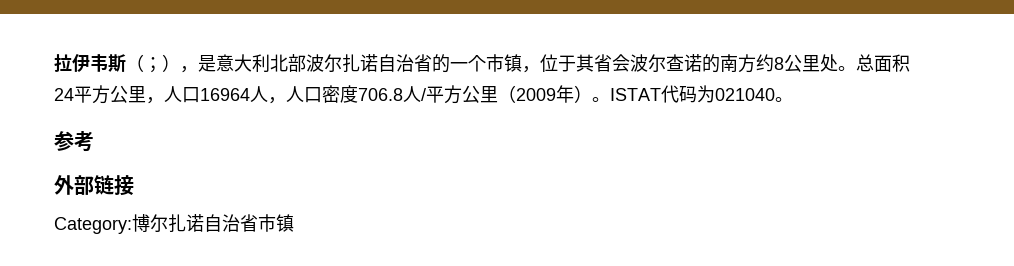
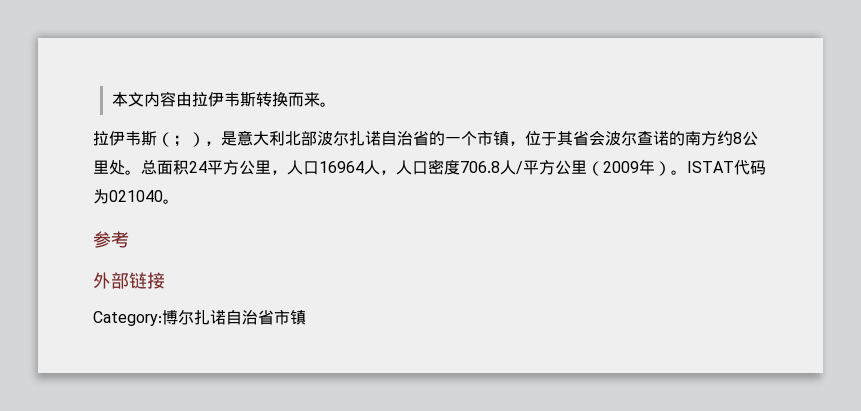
(54, 63) none -> [111,91,336,107] 本文内容由拉伊韦斯转换而来。 //

